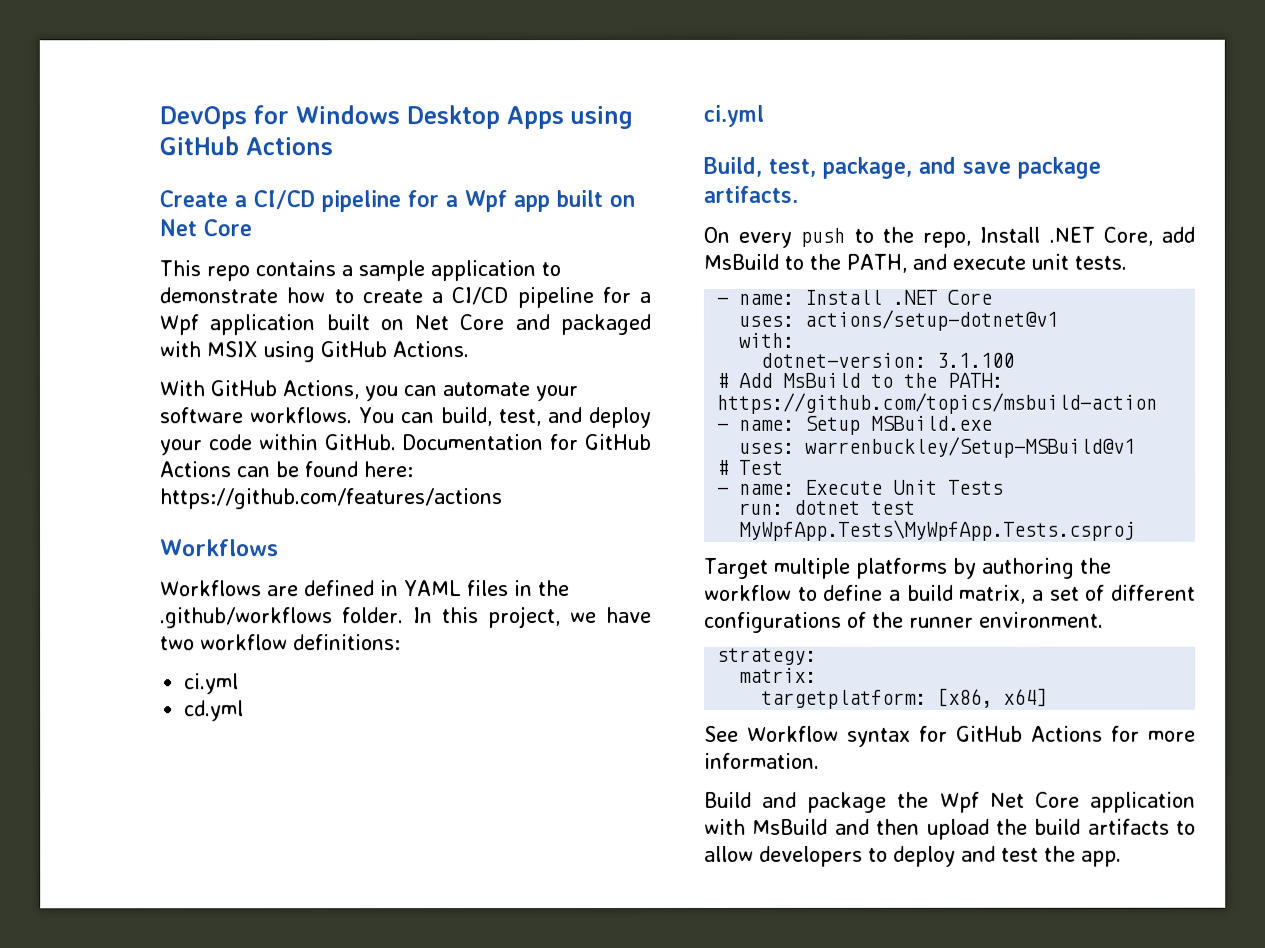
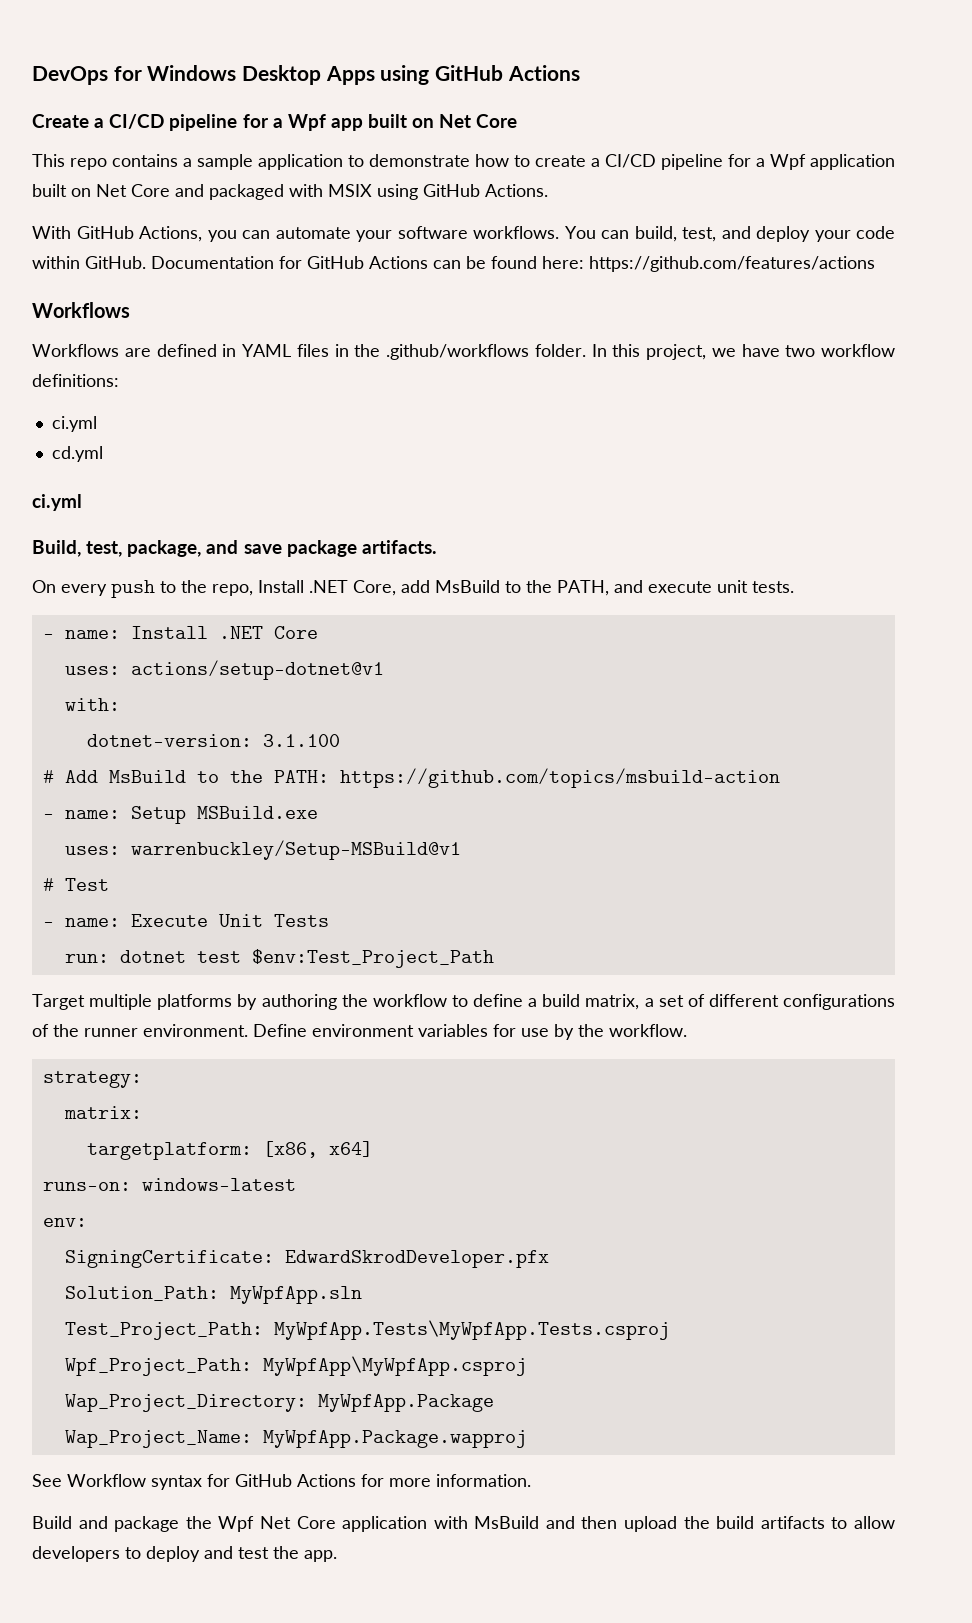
[739,519,1137,541] MyWpfApp.Tests\MyWpfApp.Tests.csproj -> [251,949,494,968] $env:Test_Project_Path
(1104, 619) none -> [253,1024,687,1040] Define environment variables for use by the workflow.
(1049, 697) none -> [42,1178,296,1191] [42,1218,87,1227] [64,1250,549,1268] [64,1286,362,1304] [64,1320,670,1340] [64,1356,527,1376] [64,1394,494,1412] [64,1430,527,1448] // runs-on: windows-latest // env: // SigningCertificate: EdwardSkrodDeveloper.pfx // Solution_Path: MyWpfApp.sln // Test_Project_Path: MyWpfApp.Tests\MyWpfApp.Tests.csproj // Wpf_Project_Path: MyWpfApp\MyWpfApp.csproj // Wap_Project_Directory: MyWpfApp.Package // Wap_Project_Name: MyWpfApp.Package.wapproj

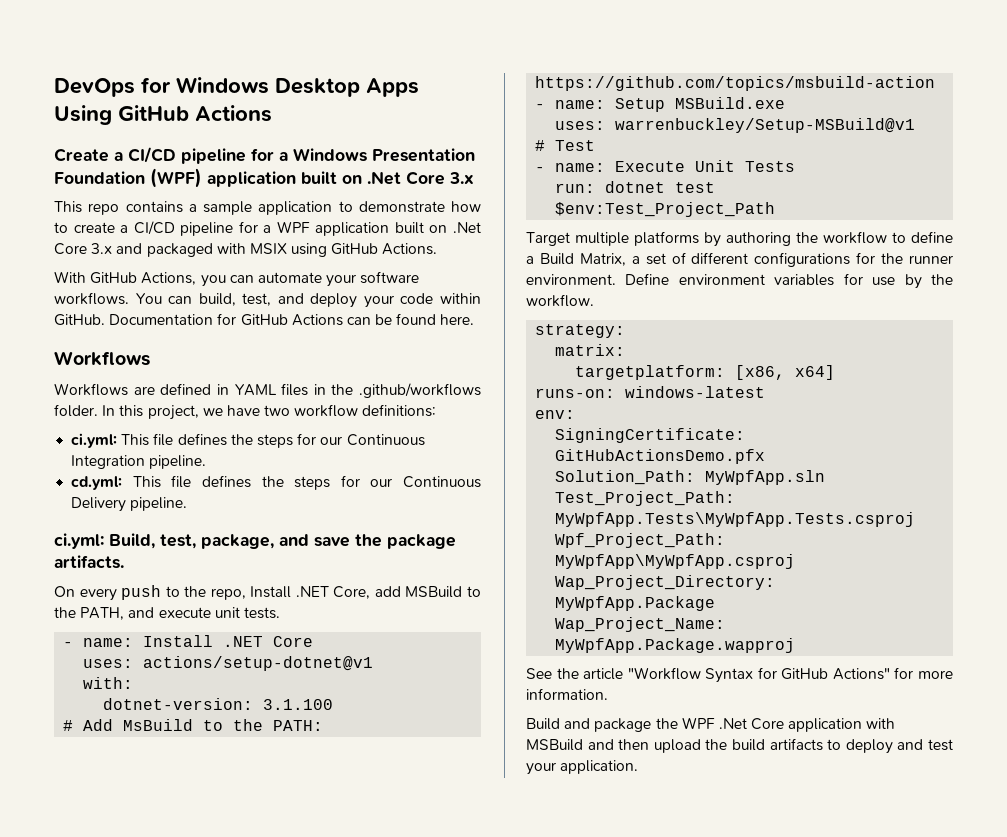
[380,65,430,85] using -> [54,105,112,125] Using
[287,114,518,131] Wpf app built on Net Core -> [293,148,475,162] [54,168,474,188] Windows Presentation Foundation (WPF) application built on .Net Core 3.x
[770,154,895,170] [32,184,170,197] Wpf application built on Net Core -> [276,221,481,236] [54,243,113,255] WPF application built on .Net Core 3.x
[542,256,875,272] here: https://github.com/features/actions -> [440,314,475,325] here.
[51,416,97,432] [51,446,103,462] [32,494,82,511] ci.yml // cd.yml // ci.yml // -> [71,433,425,448] [71,455,207,469] [71,475,481,490] [71,497,188,512] [54,533,104,549] ci.yml: This file defines the steps for our Continuous Integration pipeline. // cd.yml: This file defines the steps for our Continuous Delivery pipeline. // ci.yml:
(282, 549) none -> [355,534,382,547] the
[435,580,500,593] MsBuild -> [405,586,463,598] MSBuild
[542,994,640,1010] build matrix, -> [539,253,626,266] Build Matrix,
[32,1024,49,1037] of -> [856,252,876,264] for
[284,1250,549,1268] EdwardSkrodDeveloper.pfx -> [555,449,766,464] GitHubActionsDemo.pfx
[67,1474,356,1490] Workflow syntax for GitHub Actions -> [556,667,890,683] the article "Workflow Syntax for GitHub Actions"
[218,1516,291,1532] Wpf Net -> [681,717,747,729] WPF .Net
[474,1516,540,1529] MsBuild -> [526,739,583,751] MSBuild
[854,1516,896,1529] [32,1546,141,1562] allow developers to -> (842, 744) none
[273,1546,337,1562] the app. -> [526,760,639,775] your application.

